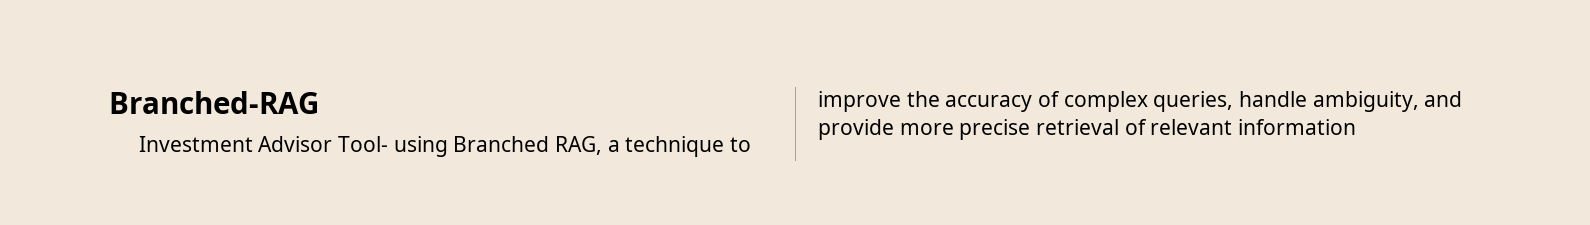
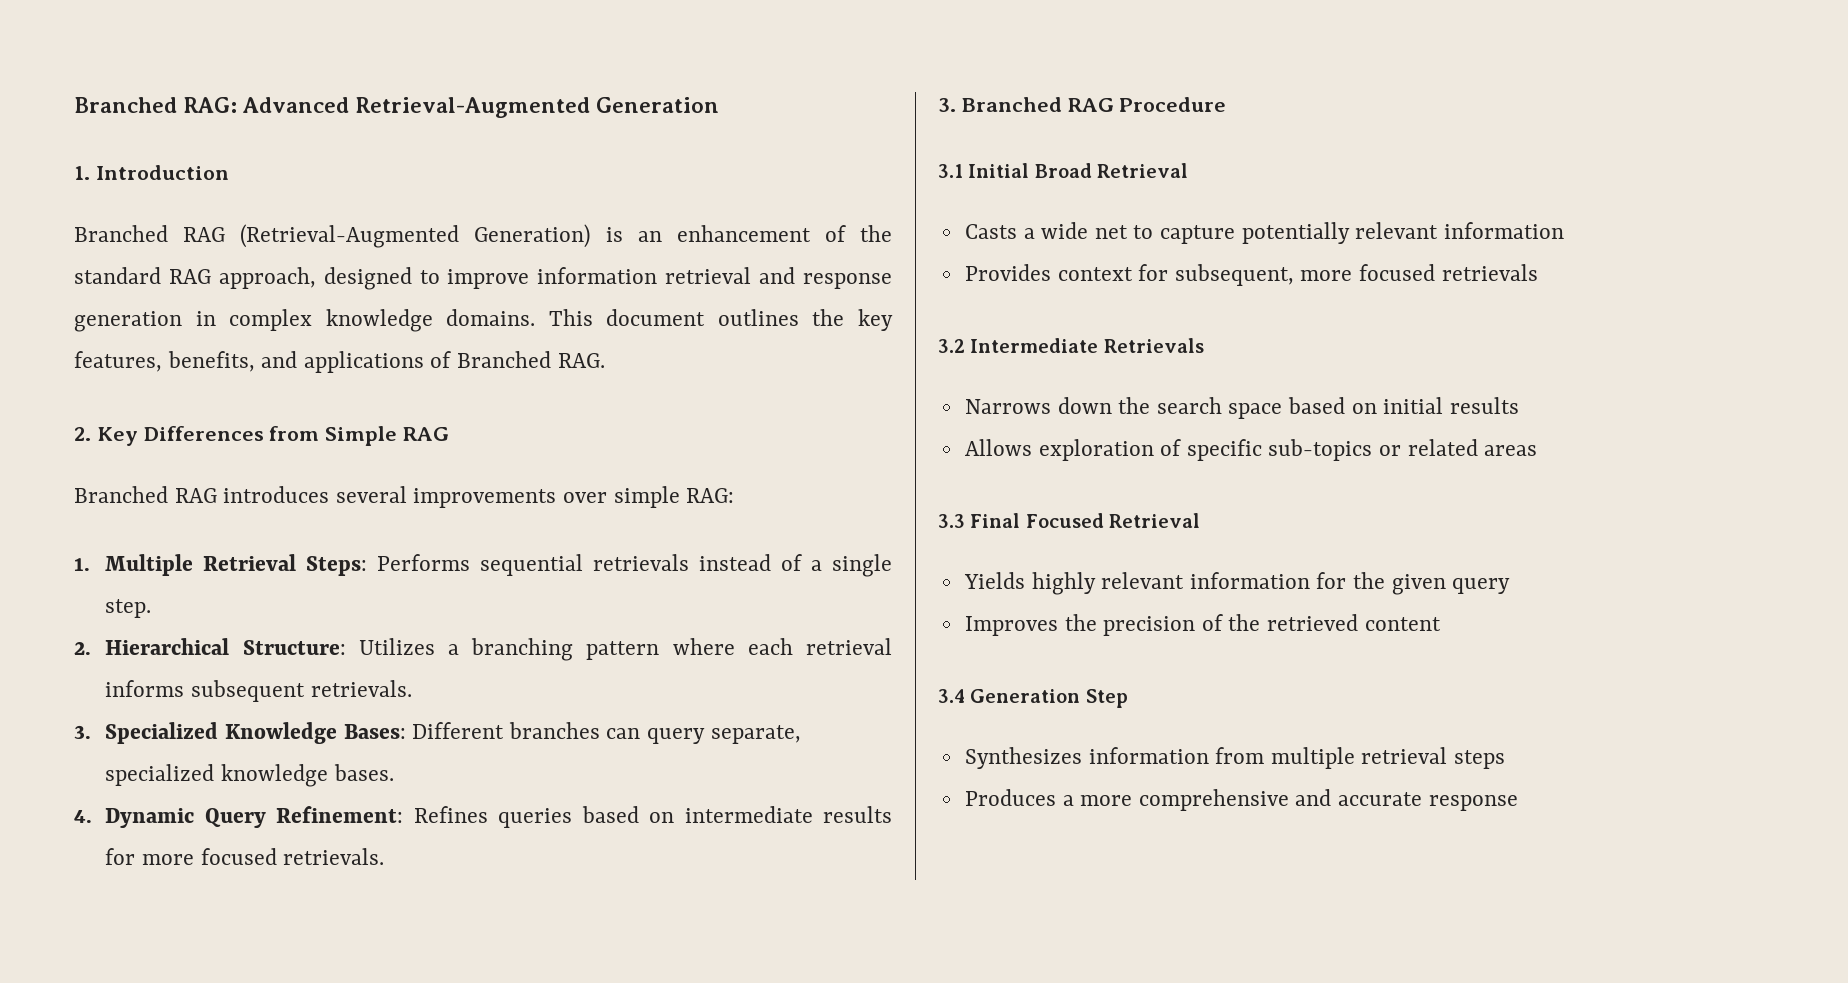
[109,91,319,114] [138,136,751,157] [818,91,1463,112] [818,119,1357,140] Branched-RAG // Investment Advisor Tool- using Branched RAG, a technique to improve the accuracy of complex queries, handle ambiguity, and provide more precise retrieval of relevant information -> [74,97,720,118] [74,165,229,180] [74,224,892,248] [74,267,893,290] [74,309,893,332] [74,351,605,373] [74,426,450,446] [74,486,735,508] [74,554,893,577] [105,599,152,618] [74,638,892,661] [105,680,412,702] [74,722,801,744] [105,764,394,787] [74,806,892,828] [105,848,385,865] [938,97,1227,112] [938,163,1189,178] [964,222,1564,244] [964,264,1538,286] [938,338,1204,353] [964,397,1519,419] [964,439,1538,461] [938,513,1201,528] [963,572,1511,595] [964,614,1441,636] [938,689,1128,708] [964,747,1506,769] [964,789,1518,811] Branched RAG: Advanced Retrieval-Augmented Generation // 1. Introduction // Branched RAG (Retrieval-Augmented Generation) is an enhancement of the standard RAG approach, designed to improve information retrieval and response generation in complex knowledge domains. This document outlines the key features, benefits, and applications of Branched RAG. // 2. Key Differences from Simple RAG // Branched RAG introduces several improvements over simple RAG: // 1. Multiple Retrieval Steps: Performs sequential retrievals instead of a single step. // 2. Hierarchical Structure: Utilizes a branching pattern where each retrieval informs subsequent retrievals. // 3. Specialized Knowledge Bases: Different branches can query separate, specialized knowledge bases. // 4. Dynamic Query Refinement: Refines queries based on intermediate results for more focused retrievals. // 3. Branched RAG Procedure // 3.1 Initial Broad Retrieval // Casts a wide net to capture potentially relevant information // Provides context for subsequent, more focused retrievals // 3.2 Intermediate Retrievals // Narrows down the search space based on initial results // Allows exploration of specific sub-topics or related areas // 3.3 Final Focused Retrieval // Yields highly relevant information for the given query // Improves the precision of the retrieved content // 3.4 Generation Step // Synthesizes information from multiple retrieval steps // Produces a more comprehensive and accurate response

